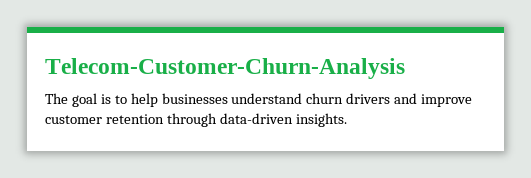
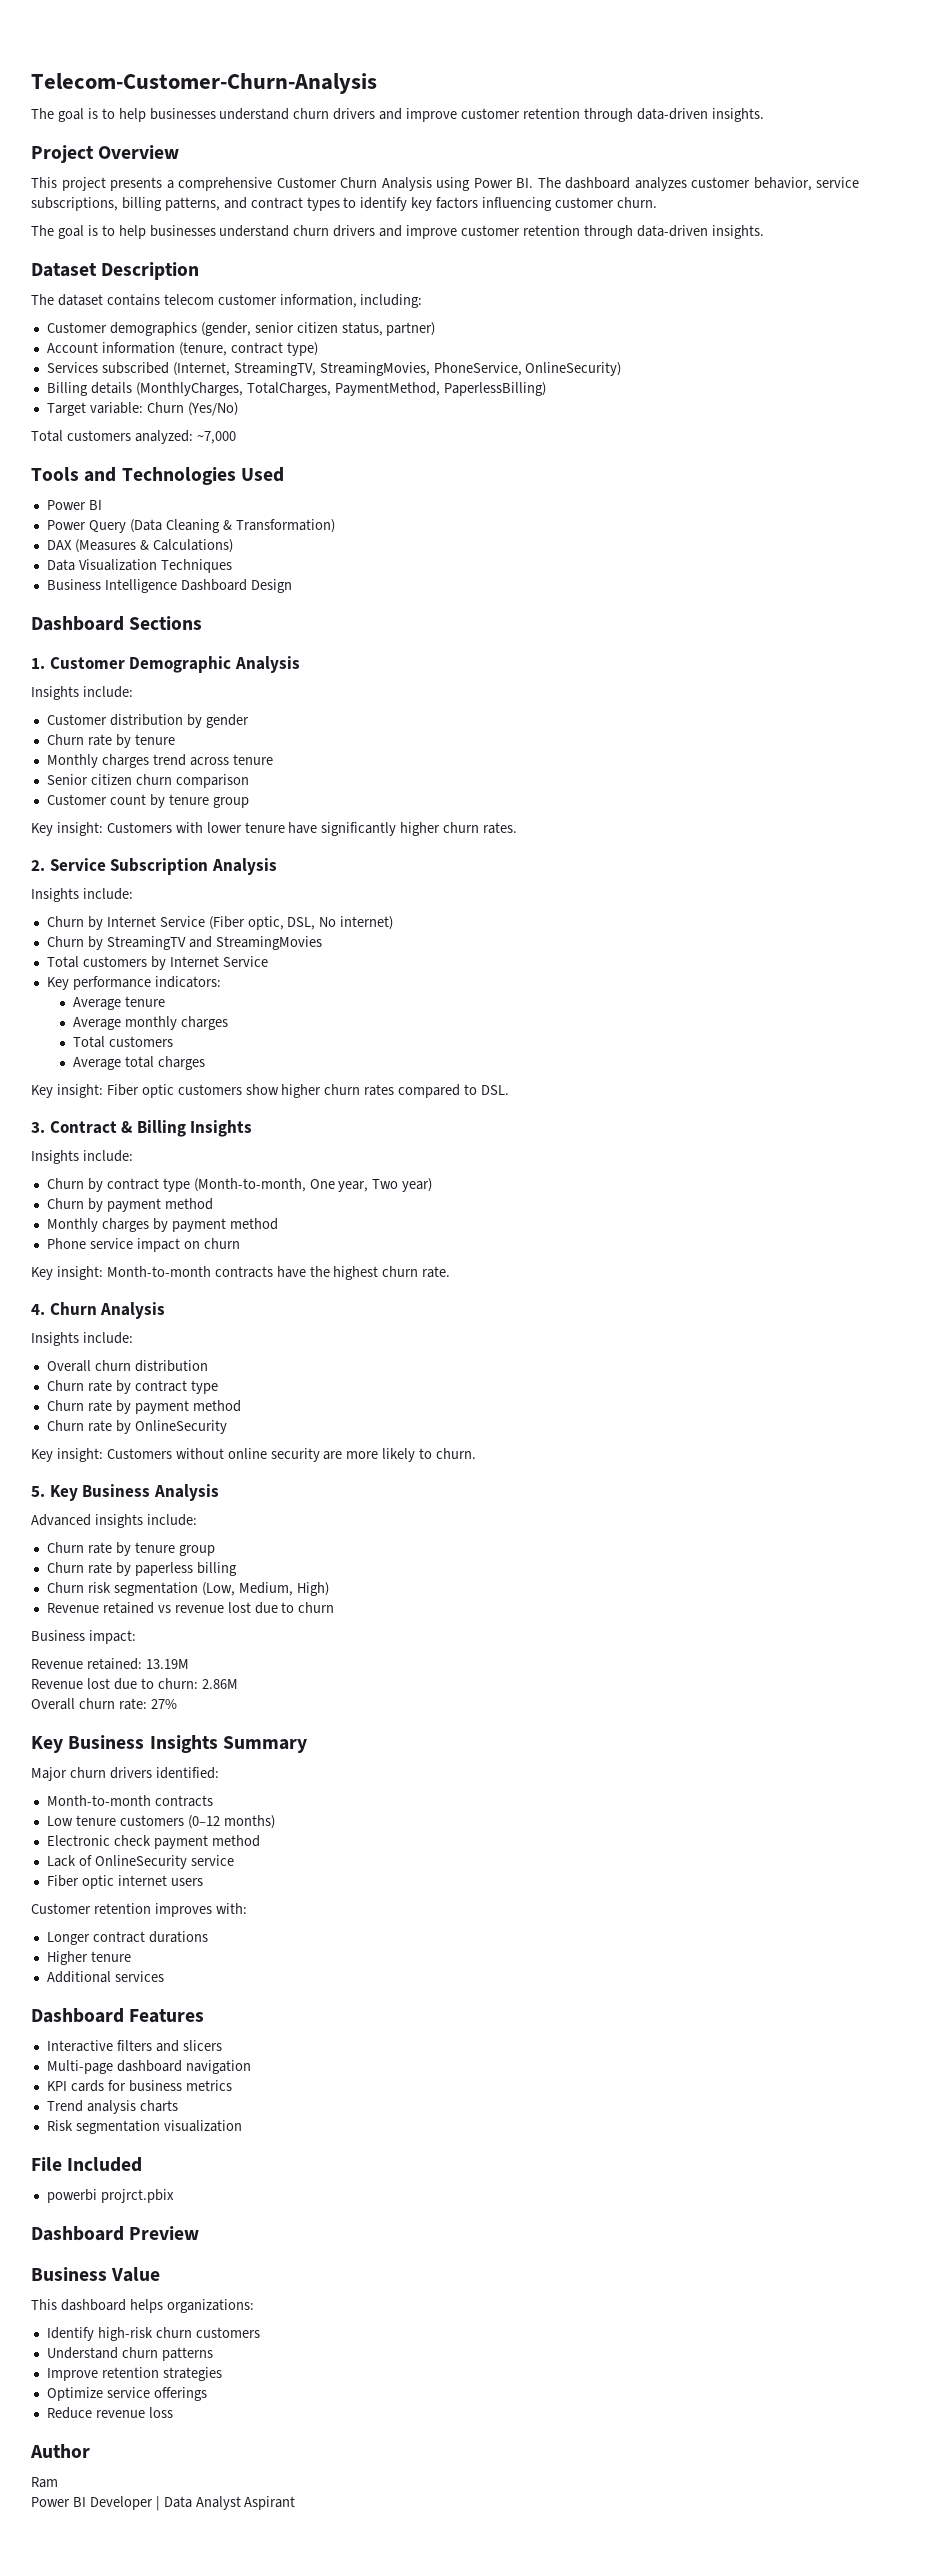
(347, 120) none -> [31,145,180,163] [31,177,859,191] [31,197,657,211] [31,225,764,239] [31,262,200,280] [31,294,423,308] [46,322,436,336] [46,342,318,356] [46,362,622,376] [46,382,546,396] [46,402,238,416] [31,430,236,444] [31,467,284,485] [46,500,102,510] [46,519,335,533] [46,539,233,553] [46,559,232,573] [46,579,292,593] [31,616,203,631] [31,656,300,673] [31,686,133,700] [46,714,249,728] [46,734,175,748] [46,754,273,768] [46,774,249,788] [46,794,249,808] [31,822,518,836] [31,858,277,875] [31,888,133,902] [46,916,394,930] [46,936,322,950] [46,956,268,970] [46,976,221,990] [72,996,165,1010] [72,1016,228,1030] [72,1036,173,1048] [72,1056,205,1070] [31,1084,510,1098] [31,1120,253,1137] [31,1150,133,1164] [46,1178,433,1192] [46,1198,213,1212] [46,1218,278,1232] [46,1238,240,1252] [31,1266,451,1280] [31,1302,166,1319] [31,1332,133,1346] [46,1360,208,1372] [46,1380,218,1394] [46,1400,241,1414] [46,1420,227,1434] [31,1448,477,1462] [31,1484,219,1501] [31,1514,197,1528] [46,1542,215,1556] [46,1562,237,1576] [46,1582,329,1596] [46,1602,335,1614] [31,1630,136,1644] [31,1658,189,1670] [31,1678,238,1690] [31,1698,177,1710] [31,1735,307,1753] [31,1767,219,1781] [46,1795,213,1807] [46,1815,275,1829] [46,1835,260,1849] [46,1855,234,1869] [46,1875,203,1889] [31,1903,247,1917] [46,1931,208,1945] [46,1951,131,1965] [46,1971,164,1983] [31,2008,205,2023] [46,2040,222,2052] [46,2060,251,2074] [46,2080,232,2092] [46,2100,178,2114] [46,2120,242,2134] [31,2157,143,2172] [46,2189,174,2203] [31,2226,200,2241] [31,2267,161,2282] [31,2299,254,2313] [46,2327,260,2341] [46,2347,213,2361] [46,2367,222,2381] [46,2387,207,2401] [46,2407,173,2419] [30,2444,90,2458] [31,2477,58,2488] [31,2496,296,2511] // Project Overview // This project presents a comprehensive Customer Churn Analysis using Power BI. The dashboard analyzes customer behavior, service subscriptions, billing patterns, and contract types to identify key factors influencing customer churn. // The goal is to help businesses understand churn drivers and improve customer retention through data-driven insights. // Dataset Description // The dataset contains telecom customer information, including: // Customer demographics (gender, senior citizen status, partner) // Account information (tenure, contract type) // Services subscribed (Internet, StreamingTV, StreamingMovies, PhoneService, OnlineSecurity) // Billing details (MonthlyCharges, TotalCharges, PaymentMethod, PaperlessBilling) // Target variable: Churn (Yes/No) // Total customers analyzed: ~7,000 // Tools and Technologies Used // Power BI // Power Query (Data Cleaning & Transformation) // DAX (Measures & Calculations) // Data Visualization Techniques // Business Intelligence Dashboard Design // Dashboard Sections // 1. Customer Demographic Analysis // Insights include: // Customer distribution by gender // Churn rate by tenure // Monthly charges trend across tenure // Senior citizen churn comparison // Customer count by tenure group // Key insight: Customers with lower tenure have significantly higher churn rates. // 2. Service Subscription Analysis // Insights include: // Churn by Internet Service (Fiber optic, DSL, No internet) // Churn by StreamingTV and StreamingMovies // Total customers by Internet Service // Key performance indicators: // Average tenure // Average monthly charges // Total customers // Average total charges // Key insight: Fiber optic customers show higher churn rates compared to DSL. // 3. Contract & Billing Insights // Insights include: // Churn by contract type (Month-to-month, One year, Two year) // Churn by payment method // Monthly charges by payment method // Phone service impact on churn // Key insight: Month-to-month contracts have the highest churn rate. // 4. Churn Analysis // Insights include: // Overall churn distribution // Churn rate by contract type // Churn rate by payment method // Churn rate by OnlineSecurity // Key insight: Customers without online security are more likely to churn. // 5. Key Business Analysis // Advanced insights include: // Churn rate by tenure group // Churn rate by paperless billing // Churn risk segmentation (Low, Medium, High) // Revenue retained vs revenue lost due to churn // Business impact: // Revenue retained: 13.19M // Revenue lost due to churn: 2.86M // Overall churn rate: 27% // Key Business Insights Summary // Major churn drivers identified: // Month-to-month contracts // Low tenure customers (0–12 months) // Electronic check payment method // Lack of OnlineSecurity service // Fiber optic internet users // Customer retention improves with: // Longer contract durations // Higher tenure // Additional services // Dashboard Features // Interactive filters and slicers // Multi-page dashboard navigation // KPI cards for business metrics // Trend analysis charts // Risk segmentation visualization // File Included // powerbi projrct.pbix // Dashboard Preview // Business Value // This dashboard helps organizations: // Identify high-risk churn customers // Understand churn patterns // Improve retention strategies // Optimize service offerings // Reduce revenue loss // Author // Ram // Power BI Developer | Data Analyst Aspirant

